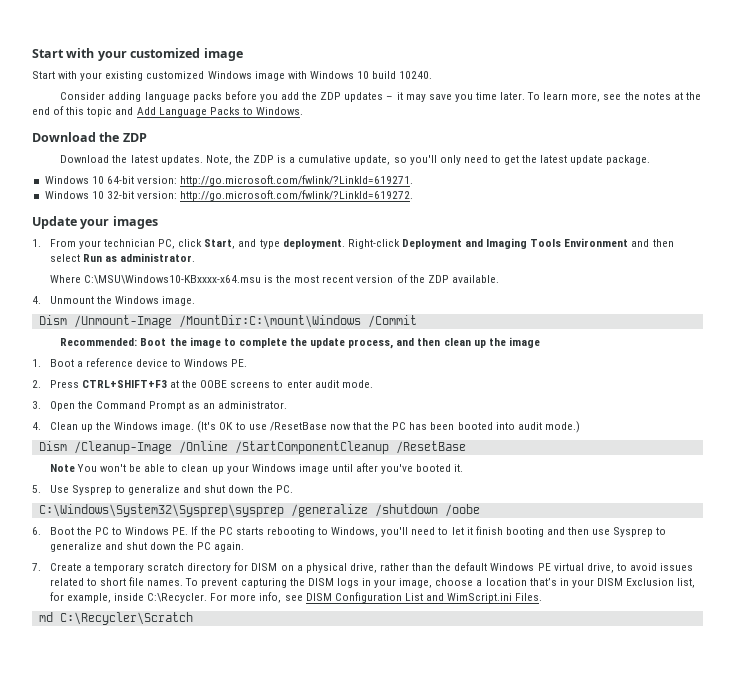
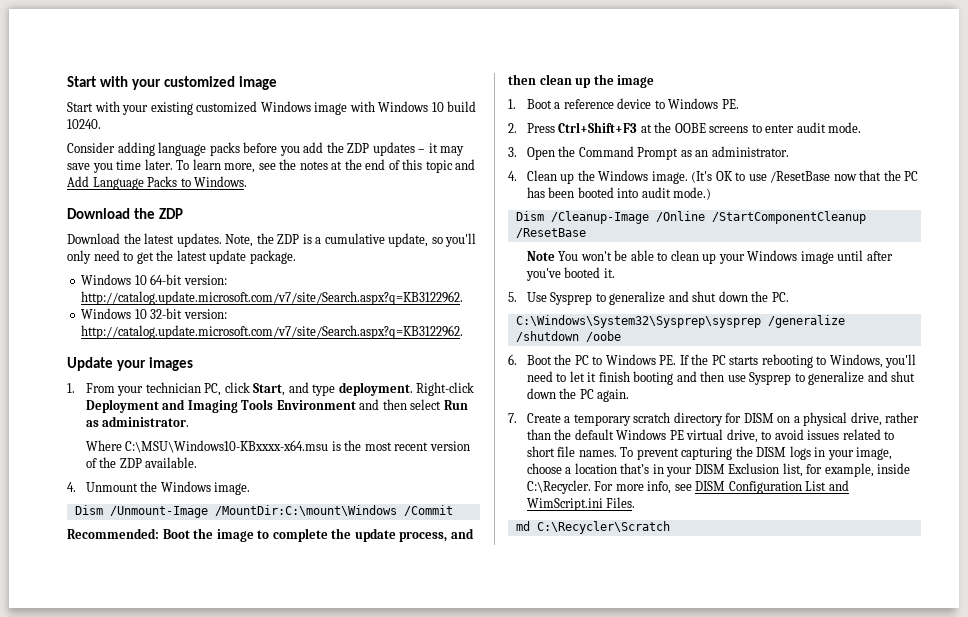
[180,175,414,186] http://go.microsoft.com/fwlink/?LinkId=619271. -> [81,291,464,305] http://catalog.update.microsoft.com/v7/site/Search.aspx?q=KB3122962.
[180,190,414,201] http://go.microsoft.com/fwlink/?LinkId=619272. -> [81,325,464,339] http://catalog.update.microsoft.com/v7/site/Search.aspx?q=KB3122962.
[81,380,167,388] CTRL+SHIFT+F3 -> [558,122,638,133] Ctrl+Shift+F3

